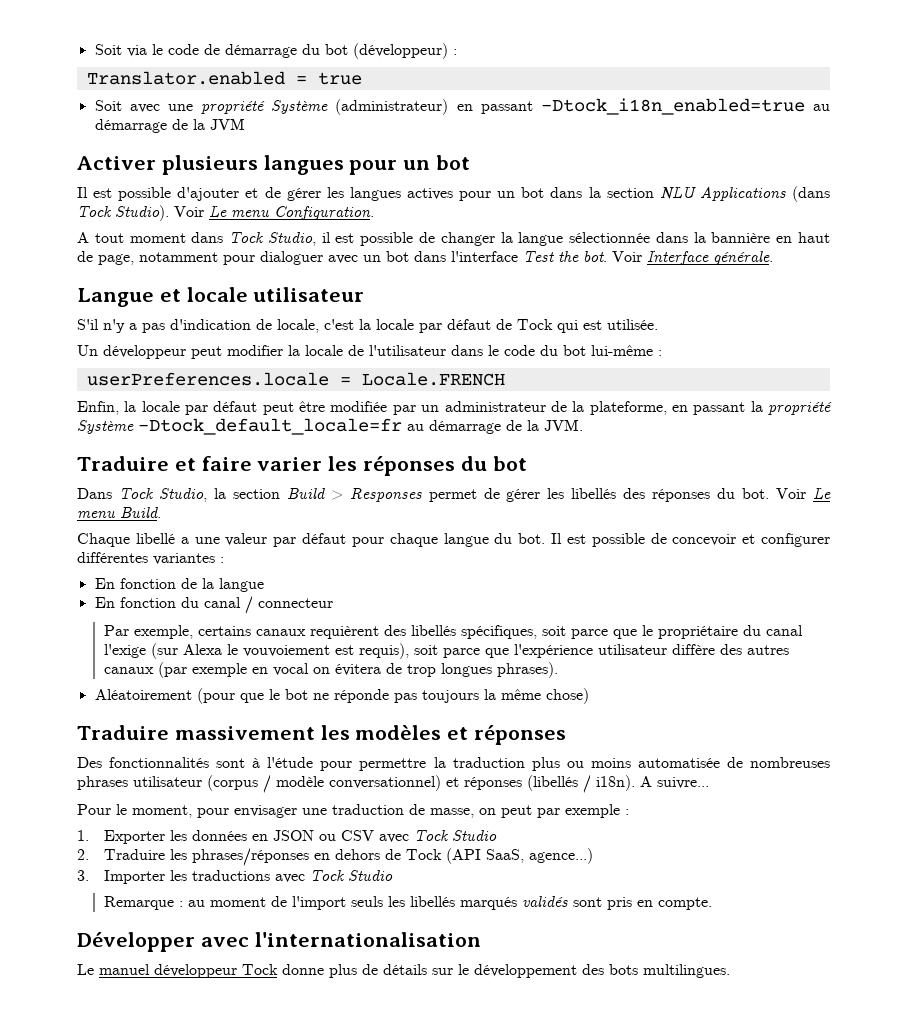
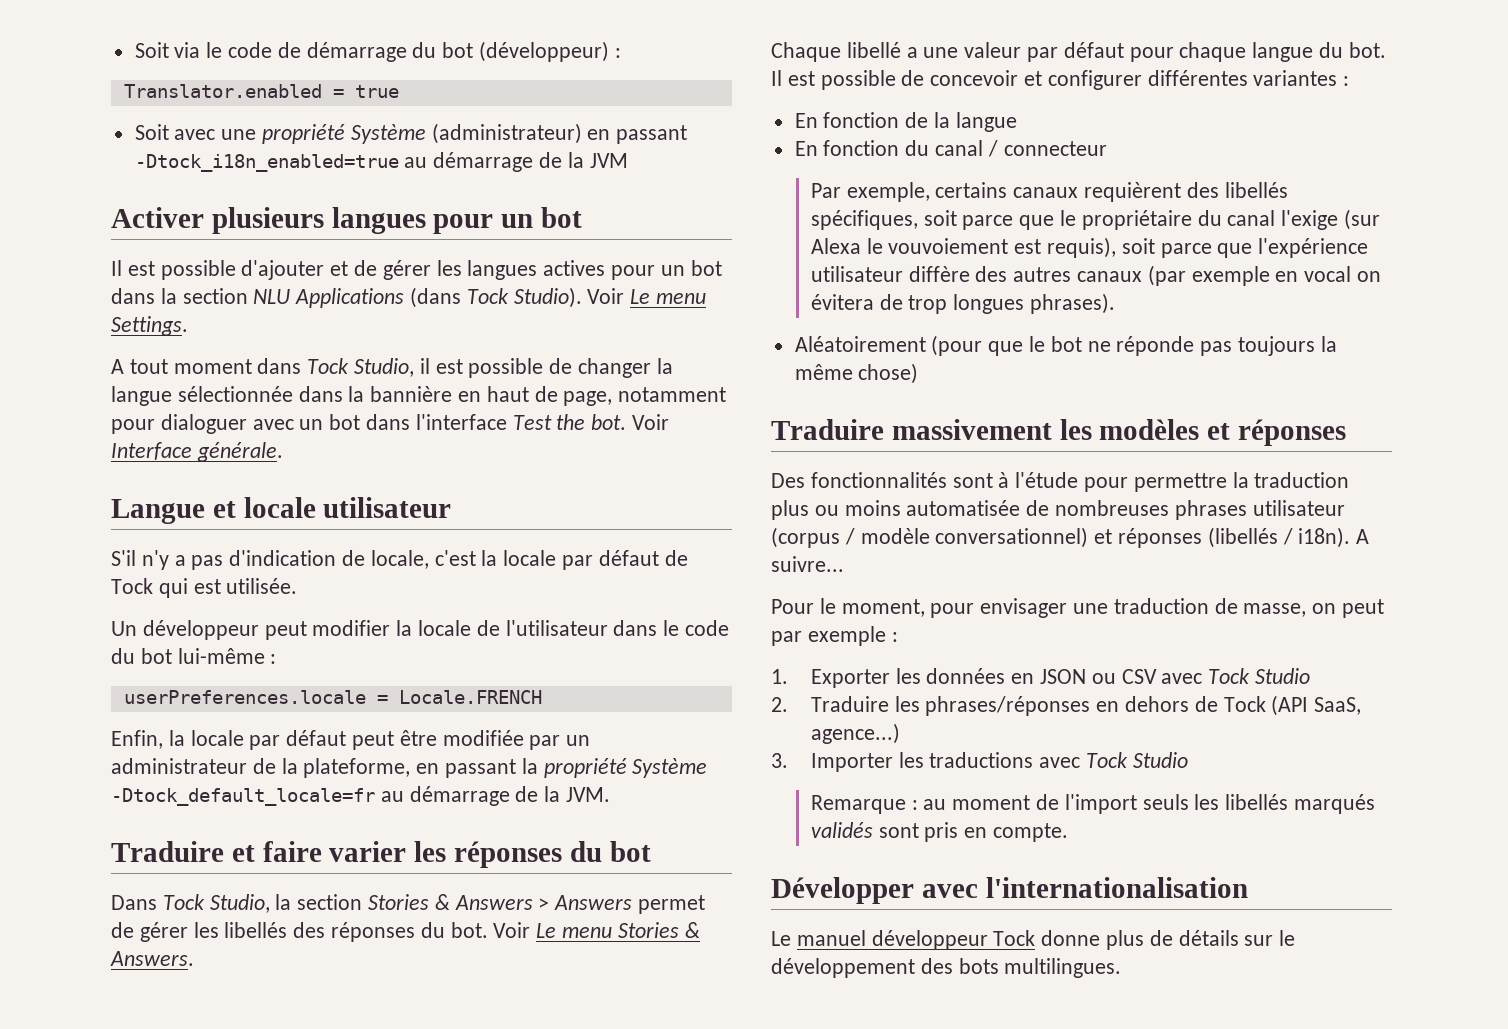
[274,206,374,220] Configuration. -> [111,316,188,336] Settings.
[286,488,422,502] Build > Responses -> [368,894,633,910] Stories & Answers > Answers
[120,507,161,518] Build. -> [617,922,700,938] [110,951,194,966] Stories & Answers.

